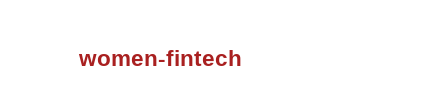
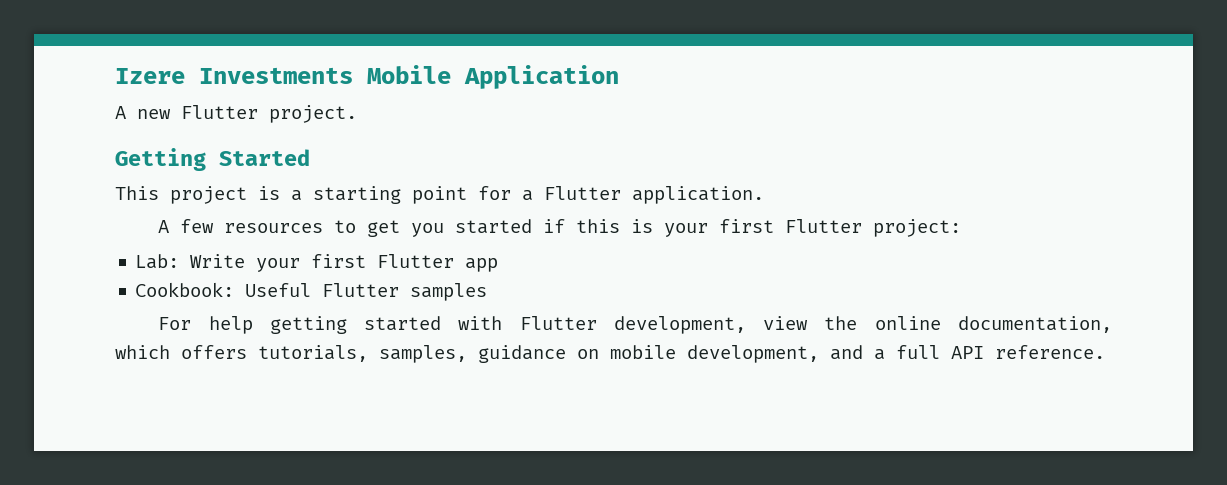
[78,50,242,66] women-fintech -> [115,65,619,89] [115,105,357,123] [115,148,310,171] [115,186,764,204] [158,219,962,237] [135,254,499,272] [135,282,488,301] [158,316,1112,334] [115,345,1105,363] Izere Investments Mobile Application // A new Flutter project. // Getting Started // This project is a starting point for a Flutter application. // A few resources to get you started if this is your first Flutter project: // Lab: Write your first Flutter app // Cookbook: Useful Flutter samples // For help getting started with Flutter development, view the online documentation, which offers tutorials, samples, guidance on mobile development, and a full API reference.

